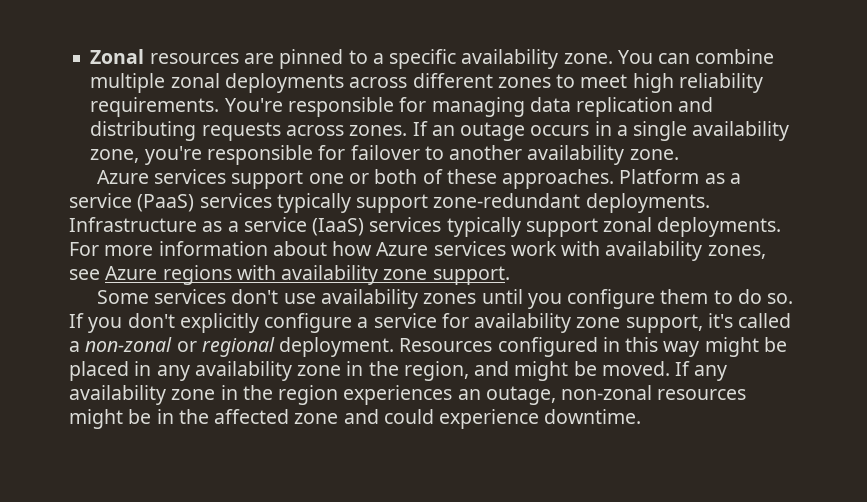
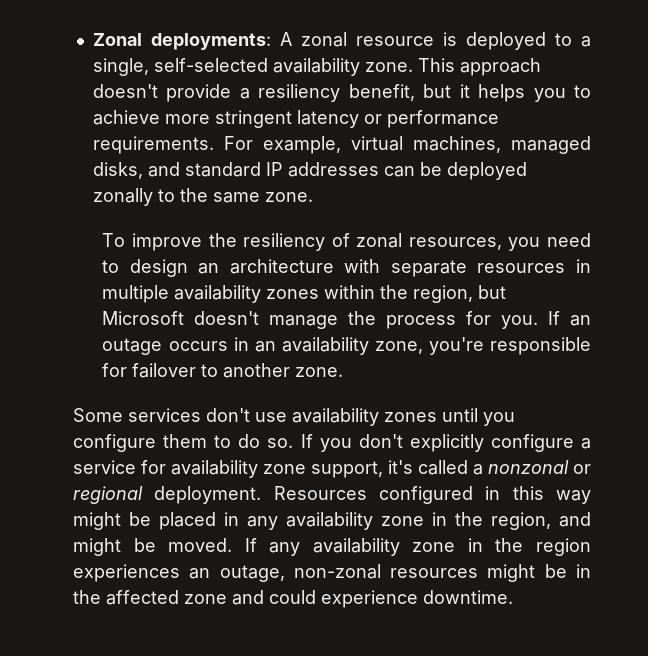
[149,49,775,69] [90,73,763,93] [90,97,714,117] [90,121,408,141] resources are pinned to a specific availability zone. You can combine multiple zonal deployments across different zones to meet high reliability requirements. You're responsible for managing data replication and distributing requests across zones. -> [150,32,591,50] [92,58,541,76] [92,84,591,102] [92,110,499,128] [92,136,591,154] [92,162,527,180] [92,188,313,206] [102,233,591,251] [102,259,591,277] [102,285,507,303] [102,311,539,329] deployments: A zonal resource is deployed to a single, self-selected availability zone. This approach doesn't provide a resiliency benefit, but it helps you to achieve more stringent latency or performance requirements. For example, virtual machines, managed disks, and standard IP addresses can be deployed zonally to the same zone. // To improve the resiliency of zonal resources, you need to design an architecture with separate resources in multiple availability zones within the region, but Microsoft doesn't manage the process for you.
[616,121,688,141] a single -> [254,341,276,352] an
[527,145,679,165] [96,169,741,189] [69,193,710,213] [69,217,782,237] [69,241,766,261] [69,265,510,285] availability zone. // Azure services support one or both of these approaches. Platform as a service (PaaS) services typically support zone-redundant deployments. Infrastructure as a service (IaaS) services typically support zonal deployments. For more information about how Azure services work with availability zones, see Azure regions with availability zone support. -> [295,367,344,377] zone.
[85,337,173,352] non-zonal -> [488,460,569,474] nonzonal

